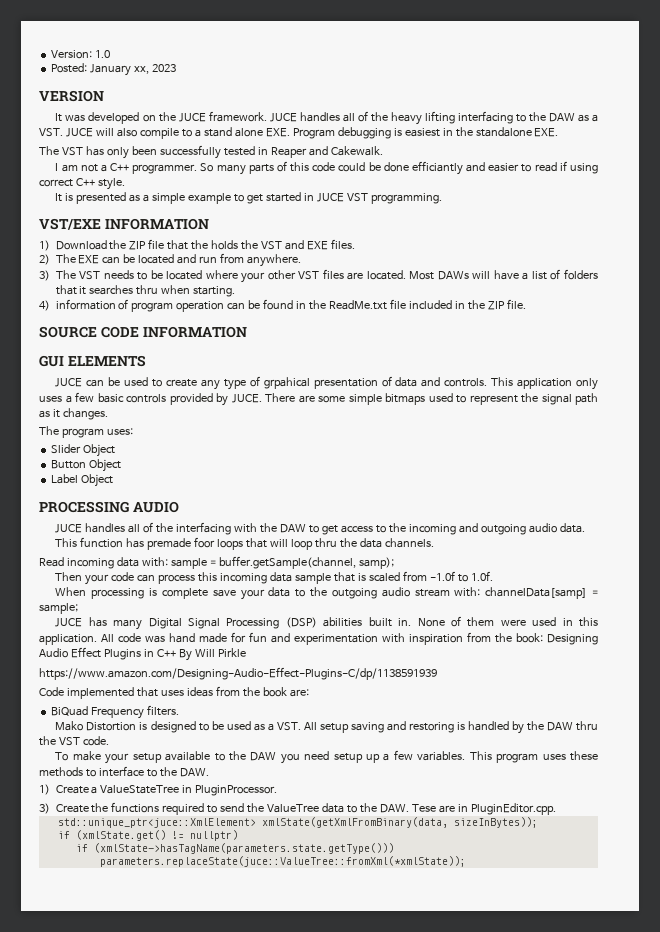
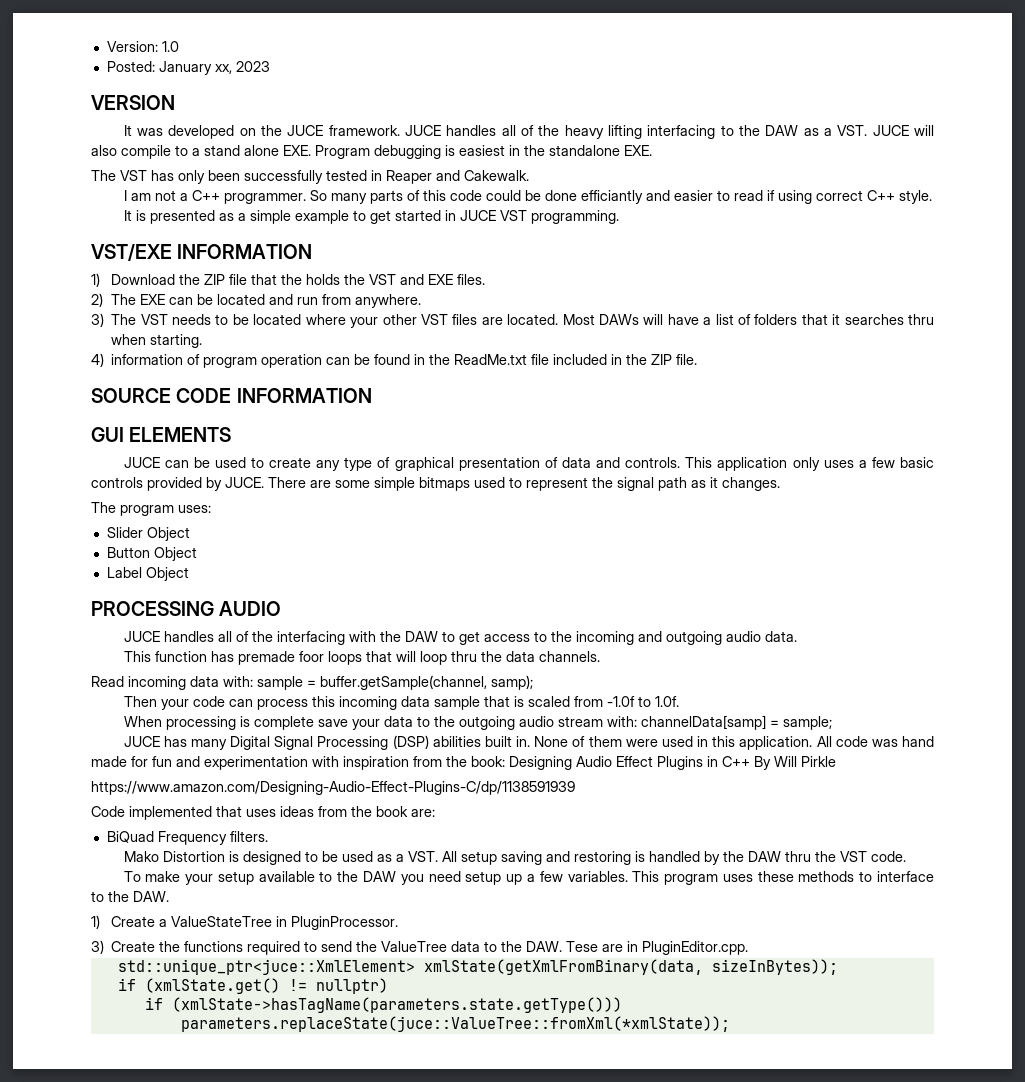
[263,377,310,389] grpahical -> [394,457,454,471] graphical

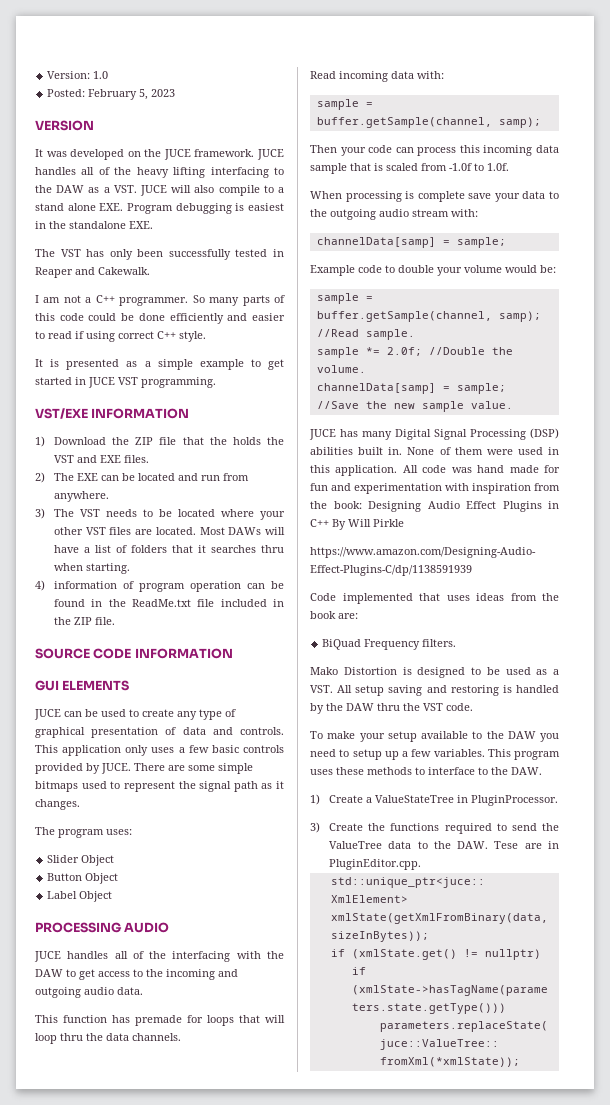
[158,61,232,75] January xx, -> [88,89,149,100] February 5,
[580,190,643,204] efficiantly -> [169,313,224,324] efficiently
[298,651,324,662] foor -> [187,1015,203,1023] for
(253, 681) none -> (444, 75) //
[640,715,832,730] channelData[samp] = sample; -> [316,237,506,248] [310,265,556,276] [316,293,373,304] [316,311,541,322] [316,329,415,340] [316,347,513,358] [316,365,366,373] [316,383,506,394] [316,401,513,412] // channelData[samp] = sample; // Example code to double your volume would be: // sample = buffer.getSample(channel, samp); //Read sample. // sample *= 2.0f; //Double the volume. // channelData[samp] = sample; //Save the new sample value.
(461, 876) none -> [339,749,350,757] to

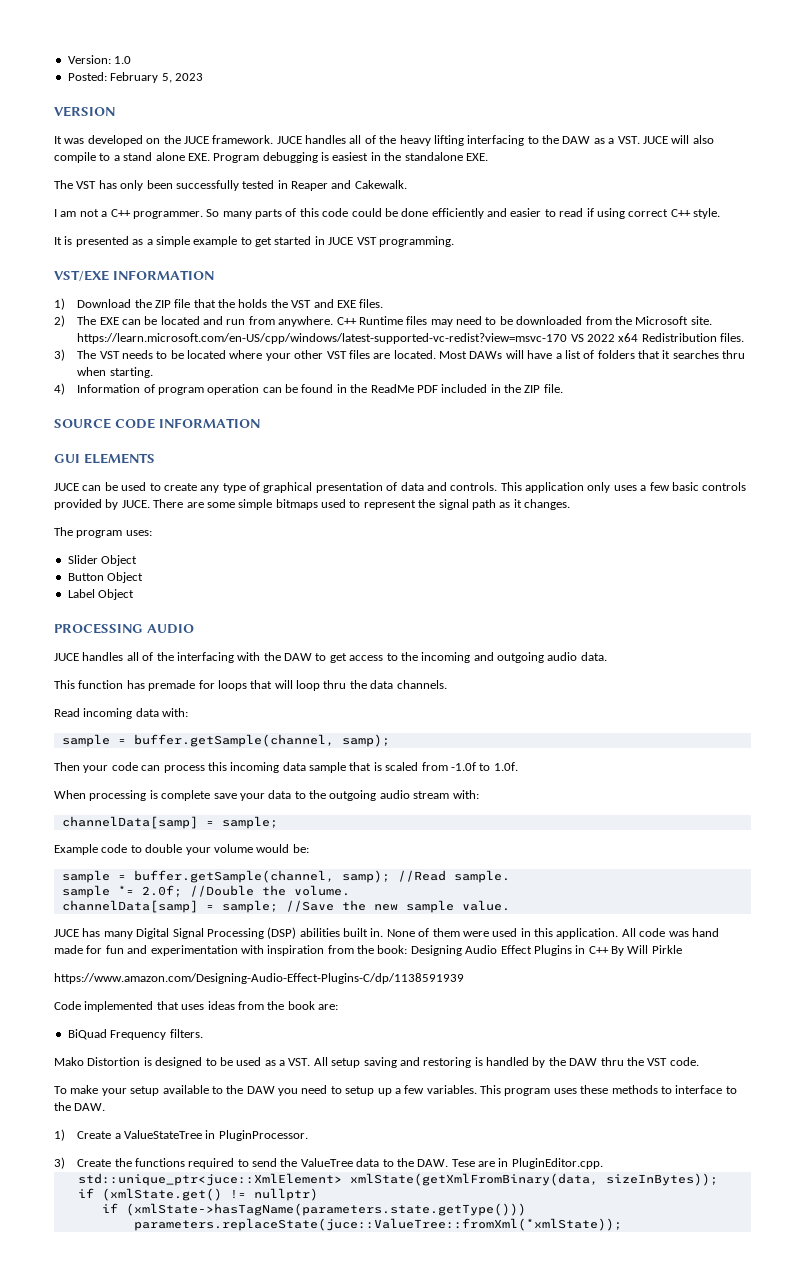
(110, 496) none -> [336,316,712,327] [77,333,745,344] C++ Runtime files may need to be downloaded from the Microsoft site. https://learn.microsoft.com/en-US/cpp/windows/latest-supported-vc-redist?view=msvc-170 VS 2022 x64 Redistribution files.
[54,581,118,589] information -> [77,384,141,393] Information
[132,599,215,607] ReadMe.txt file -> [370,384,438,393] ReadMe PDF

